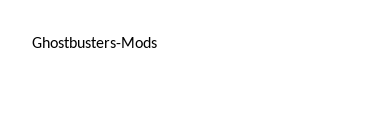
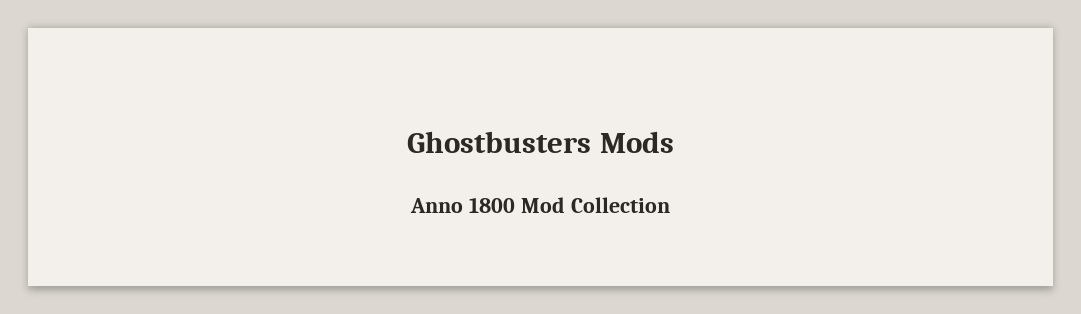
[32,37,157,48] Ghostbusters-Mods -> [407,131,674,153] [410,197,670,213] Ghostbusters Mods // Anno 1800 Mod Collection

